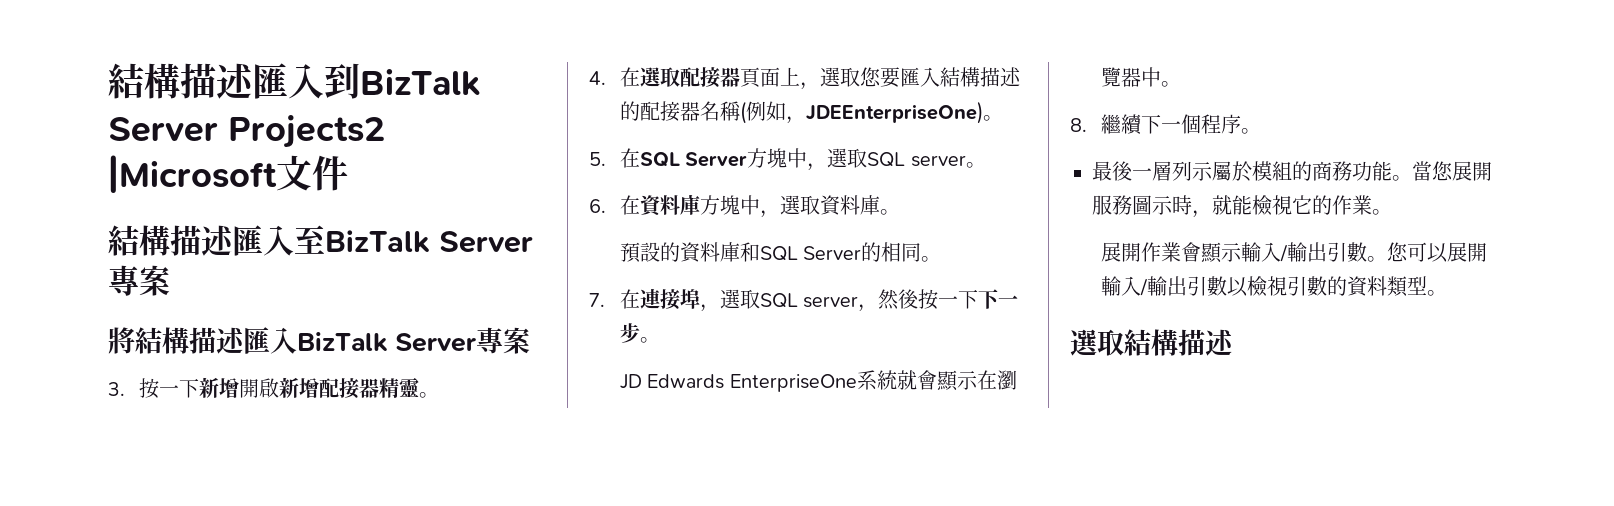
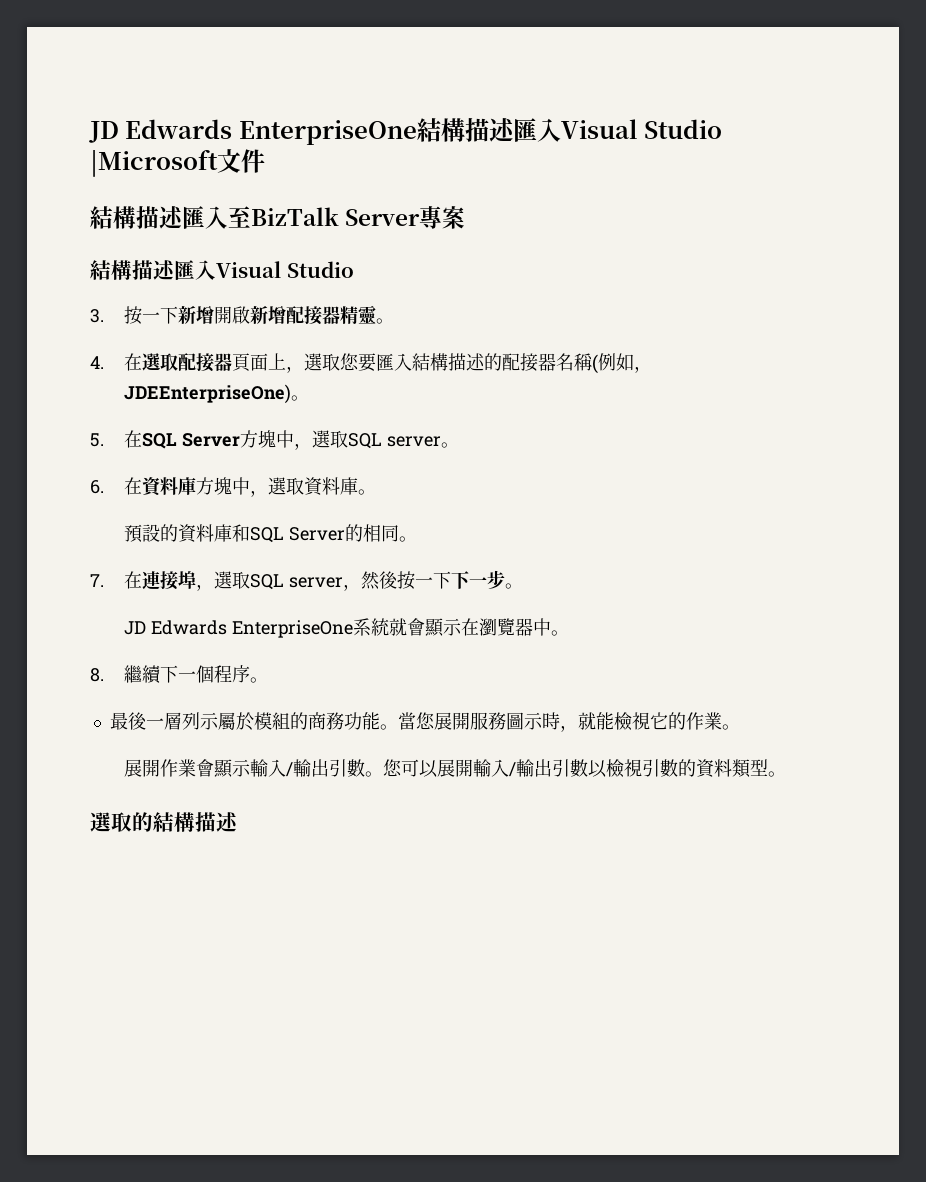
[108,63,481,99] [108,115,385,148] 結構描述匯入到BizTalk Server Projects2 -> [89,118,723,145] JD Edwards EnterpriseOne結構描述匯入Visual Studio
[108,327,531,354] 將結構描述匯入BizTalk Server專案 -> [90,260,354,280] 結構描述匯入Visual Studio
(1124, 342) none -> [132,812,153,832] 的

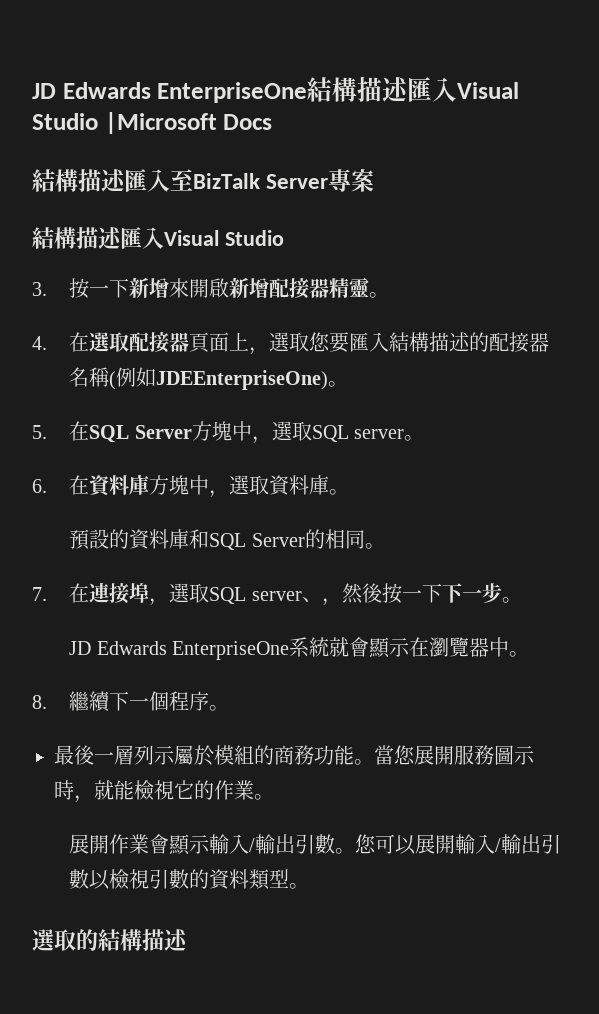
[217,149,265,173] 文件 -> [223,114,273,130] Docs
(215, 315) none -> [169,278,190,298] 來
[634,366,653,373] ， -> (157, 377) none
(344, 582) none -> [301,597,322,602] 、

